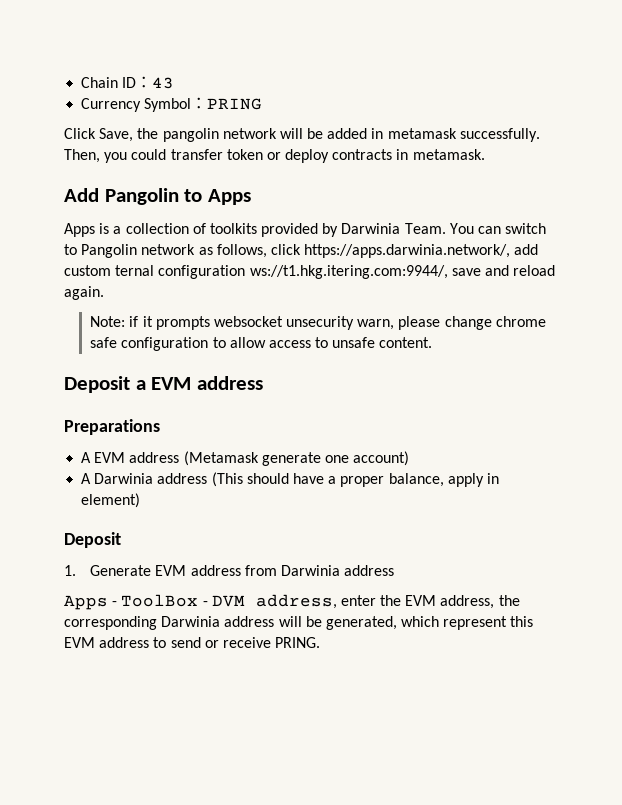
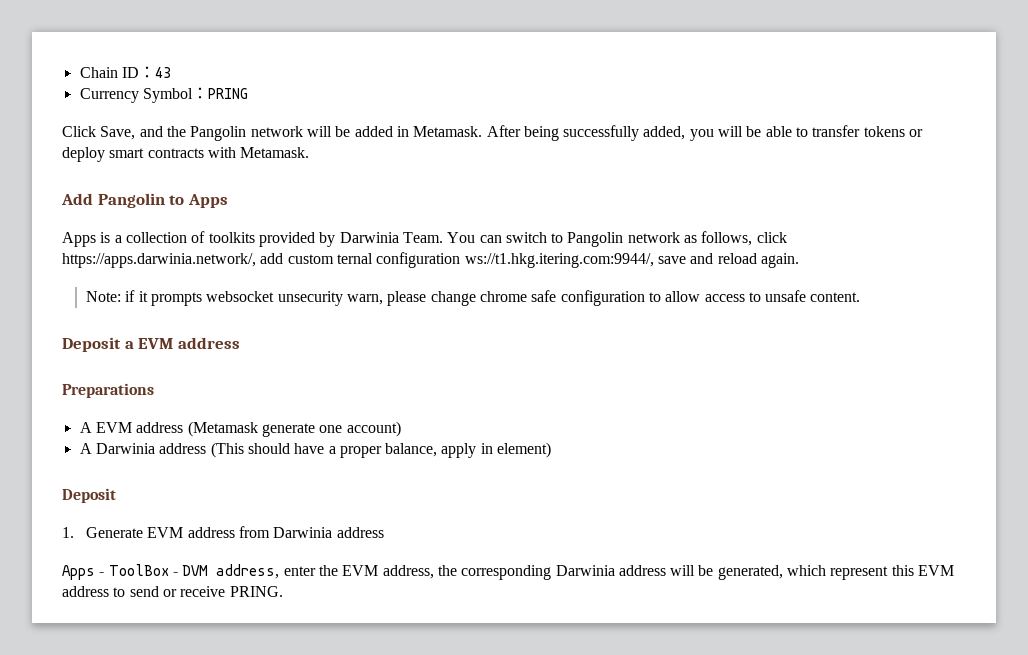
[137,128,219,142] the pangolin -> [139,126,247,141] and the Pangolin
[387,128,540,142] [64,149,485,163] metamask successfully. Then, you could transfer token or deploy contracts in metamask. -> [413,125,924,141] [62,147,310,162] Metamask. After being successfully added, you will be able to transfer tokens or deploy smart contracts with Metamask.

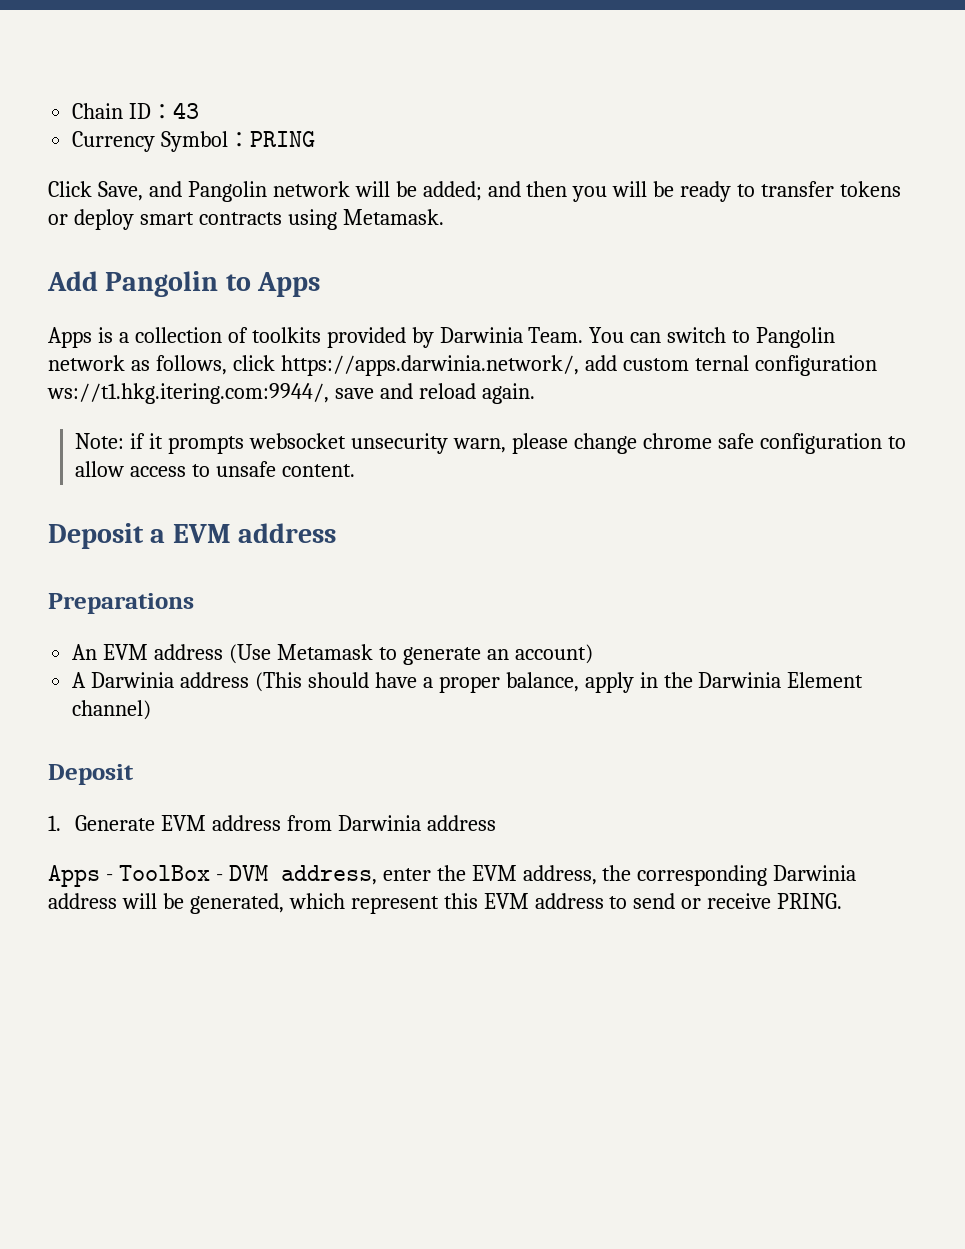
[166,126,186,137] the -> (182, 189) none
[354,125,686,141] added in Metamask. After being successfully added, -> [422,181,568,201] added; and then
[765,126,792,137] able -> [680,181,732,202] ready
[207,147,236,158] with -> [287,209,337,230] using
[79,421,343,437] A EVM address (Metamask generate one -> [72,644,509,665] An EVM address (Use Metamask to generate an
[497,442,552,458] element) -> [663,672,864,688] [72,700,152,720] the Darwinia Element channel)

